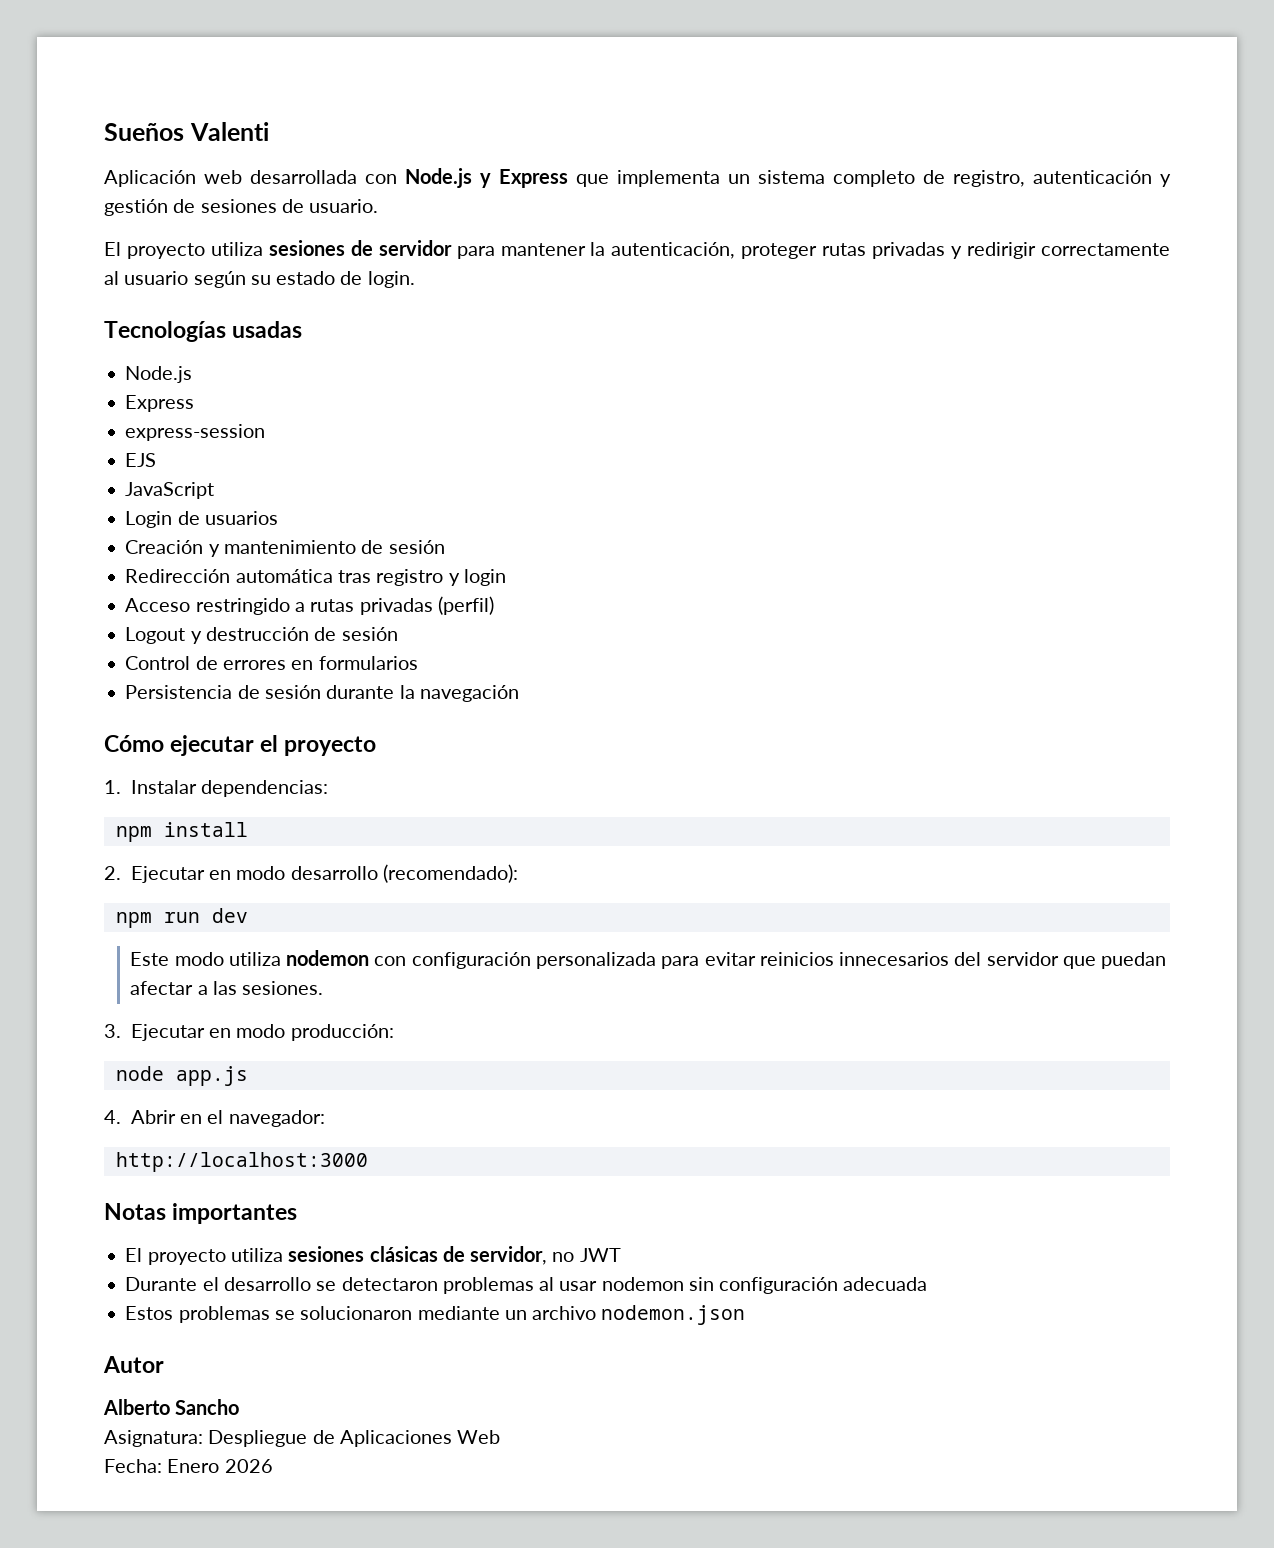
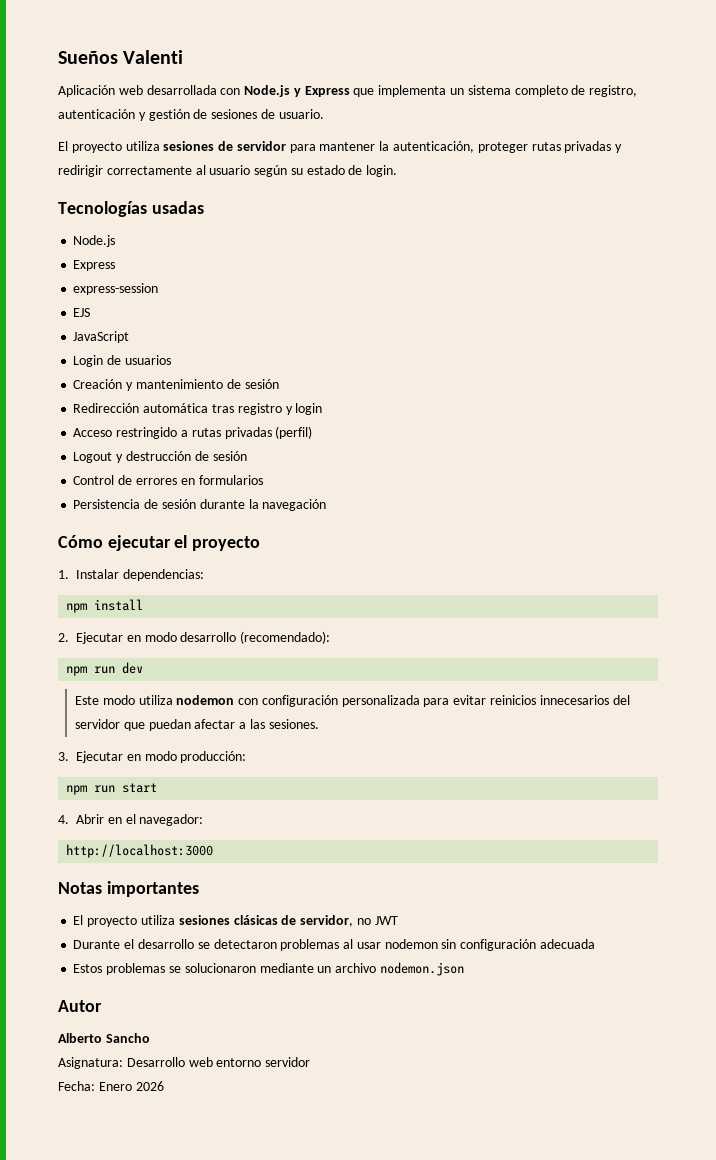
[115,1066,248,1086] node app.js -> [66,783,158,795] npm run start
[208,1430,501,1447] Despliegue de Aplicaciones Web -> [126,1057,311,1067] Desarrollo web entorno servidor

